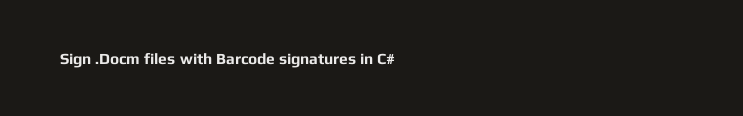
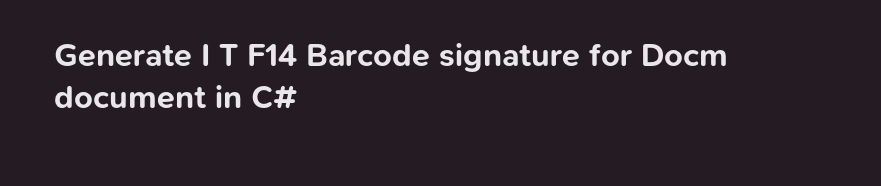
[60,53,356,68] Sign .Docm files with Barcode signatures -> [54,43,728,72] [54,86,206,109] Generate I T F14 Barcode signature for Docm document

